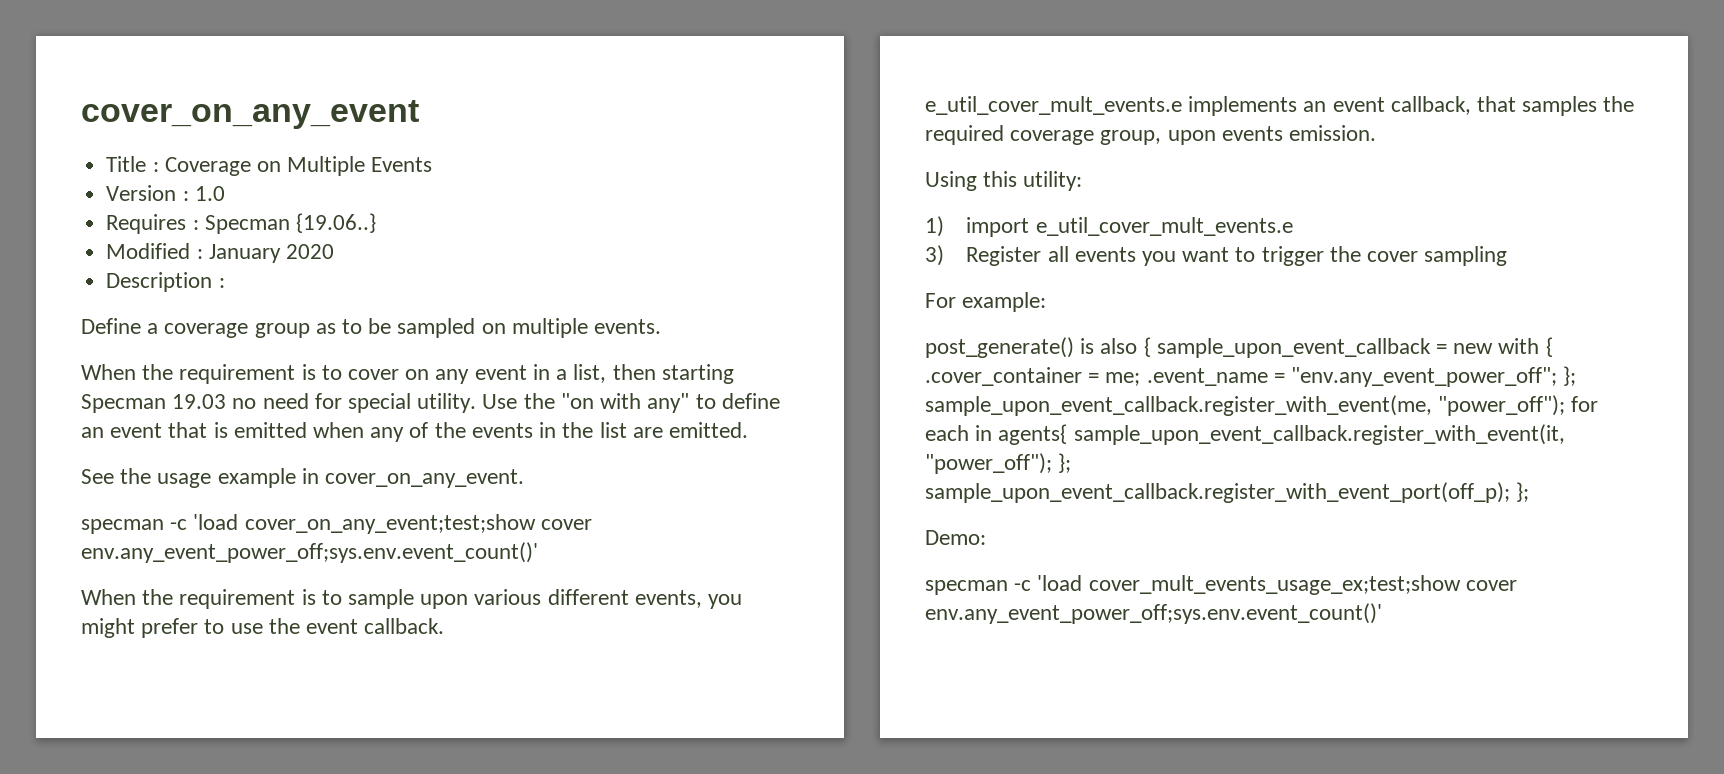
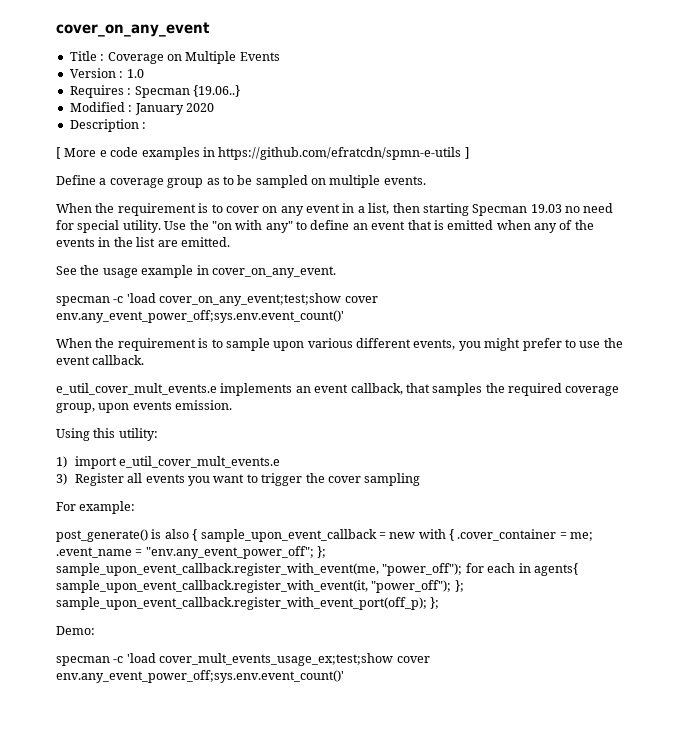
(225, 283) none -> [56,147,470,160] // [ More e code examples in https://github.com/efratcdn/spmn-e-utils ]

